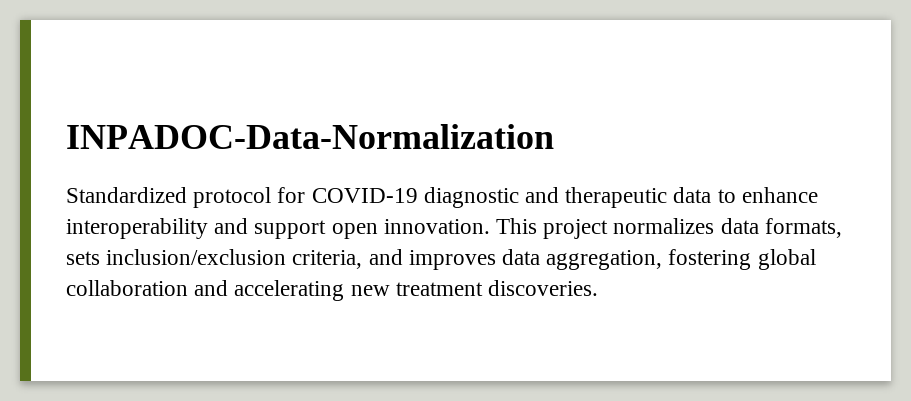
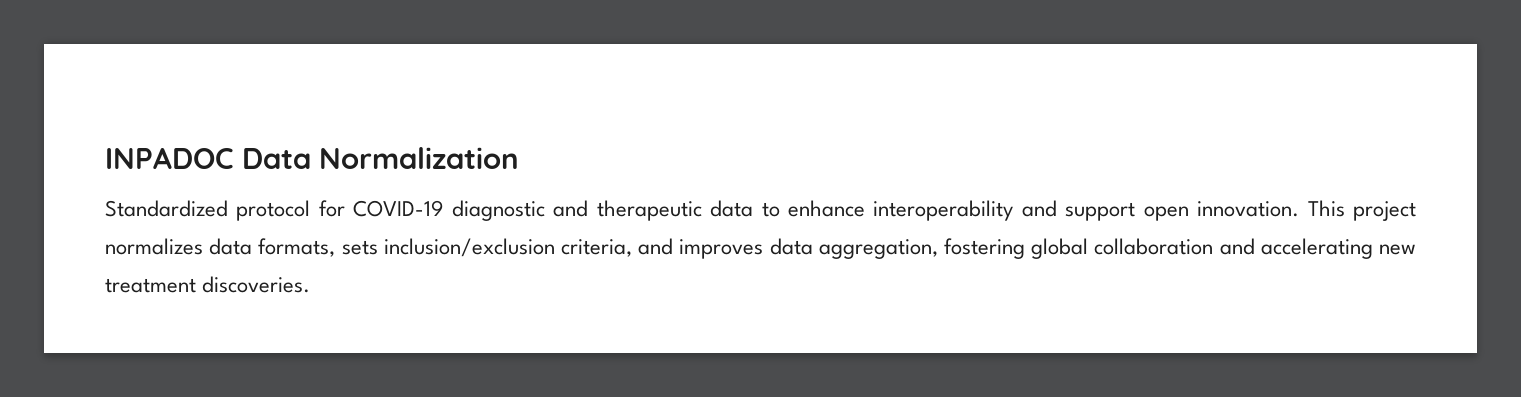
[66,124,554,149] INPADOC-Data-Normalization -> [105,147,519,169] INPADOC Data Normalization

